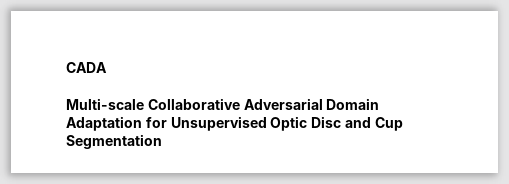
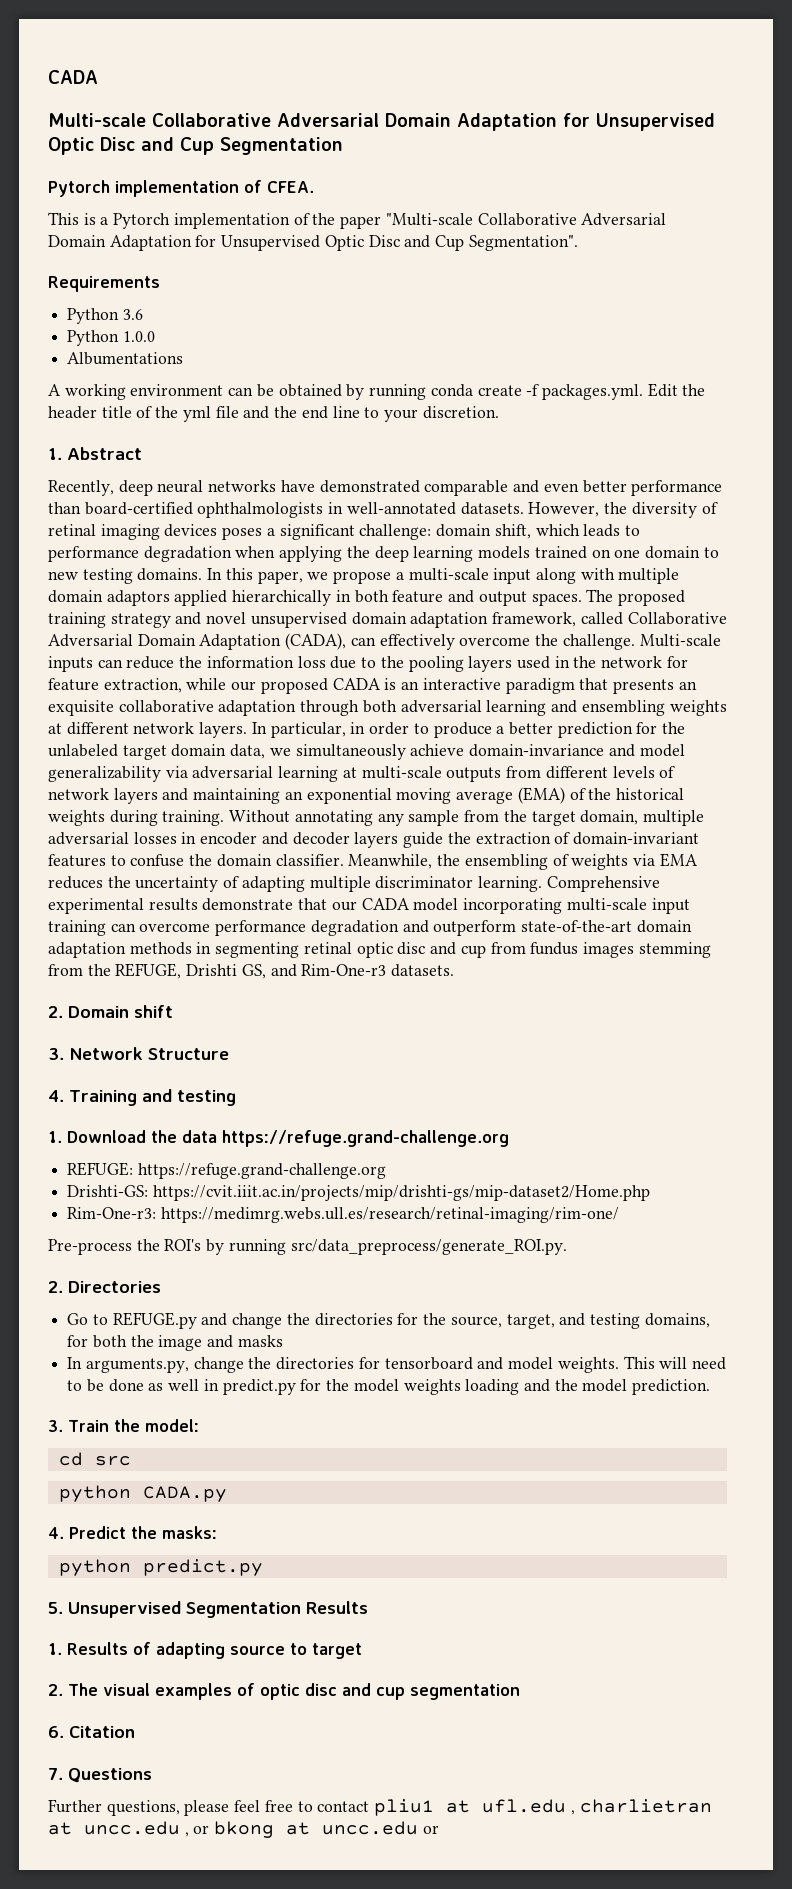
(162, 141) none -> [48,180,314,197] [48,212,667,229] [48,235,578,251] [48,276,160,292] [67,308,143,324] [67,330,155,346] [67,352,184,365] [48,383,706,400] [48,406,499,422] [48,447,142,460] [48,480,723,496] [48,502,718,518] [48,524,640,540] [48,546,719,562] [48,568,680,584] [48,589,685,606] [48,612,727,628] [48,633,721,650] [48,656,688,672] [48,678,697,694] [48,700,727,716] [48,722,686,738] [48,744,685,760] [48,766,676,782] [48,787,684,804] [48,810,704,826] [48,832,699,848] [48,853,698,870] [48,876,660,892] [48,898,690,914] [48,920,692,936] [48,942,711,958] [48,963,455,979] [48,1005,173,1018] [48,1047,229,1060] [48,1089,236,1106] [48,1130,509,1147] [67,1162,386,1179] [67,1185,650,1201] [67,1207,619,1223] [48,1239,567,1255] [48,1281,161,1293] [67,1312,710,1329] [67,1335,283,1351] [67,1356,726,1373] [67,1379,711,1395] [48,1419,199,1432] [58,1452,131,1466] [58,1485,227,1502] [48,1526,217,1539] [58,1559,263,1576] [48,1601,368,1618] [48,1642,362,1659] [48,1683,520,1700] [48,1726,135,1738] [48,1768,152,1783] [48,1799,712,1816] [48,1821,439,1838] // Pytorch implementation of CFEA. // This is a Pytorch implementation of the paper "Multi-scale Collaborative Adversarial Domain Adaptation for Unsupervised Optic Disc and Cup Segmentation". // Requirements // Python 3.6 // Python 1.0.0 // Albumentations // A working environment can be obtained by running conda create -f packages.yml. Edit the header title of the yml file and the end line to your discretion. // 1. Abstract // Recently, deep neural networks have demonstrated comparable and even better performance than board-certified ophthalmologists in well-annotated datasets. However, the diversity of retinal imaging devices poses a significant challenge: domain shift, which leads to performance degradation when applying the deep learning models trained on one domain to new testing domains. In this paper, we propose a multi-scale input along with multiple domain adaptors applied hierarchically in both feature and output spaces. The proposed training strategy and novel unsupervised domain adaptation framework, called Collaborative Adversarial Domain Adaptation (CADA), can effectively overcome the challenge. Multi-scale inputs can reduce the information loss due to the pooling layers used in the network for feature extraction, while our proposed CADA is an interactive paradigm that presents an exquisite collaborative adaptation through both adversarial learning and ensembling weights at different network layers. In particular, in order to produce a better prediction for the unlabeled target domain data, we simultaneously achieve domain-invariance and model generalizability via adversarial learning at multi-scale outputs from different levels of network layers and maintaining an exponential moving average (EMA) of the historical weights during training. Without annotating any sample from the target domain, multiple adversarial losses in encoder and decoder layers guide the extraction of domain-invariant features to confuse the domain classifier. Meanwhile, the ensembling of weights via EMA reduces the uncertainty of adapting multiple discriminator learning. Comprehensive experimental results demonstrate that our CADA model incorporating multi-scale input training can overcome performance degradation and outperform state-of-the-art domain adaptation methods in segmenting retinal optic disc and cup from fundus images stemming from the REFUGE, Drishti GS, and Rim-One-r3 datasets. // 2. Domain shift // 3. Network Structure // 4. Training and testing // 1. Download the data https://refuge.grand-challenge.org // REFUGE: https://refuge.grand-challenge.org // Drishti-GS: https://cvit.iiit.ac.in/projects/mip/drishti-gs/mip-dataset2/Home.php // Rim-One-r3: https://medimrg.webs.ull.es/research/retinal-imaging/rim-one/ // Pre-process the ROI's by running src/data_preprocess/generate_ROI.py. // 2. Directories // Go to REFUGE.py and change the directories for the source, target, and testing domains, for both the image and masks // In arguments.py, change the directories for tensorboard and model weights. This will need to be done as well in predict.py for the model weights loading and the model prediction. // 3. Train the model: // cd src // python CADA.py // 4. Predict the masks: // python predict.py // 5. Unsupervised Segmentation Results // 1. Results of adapting source to target // 2. The visual examples of optic disc and cup segmentation // 6. Citation // 7. Questions // Further questions, please feel free to contact pliu1 at ufl.edu , charlietran at uncc.edu , or bkong at uncc.edu or

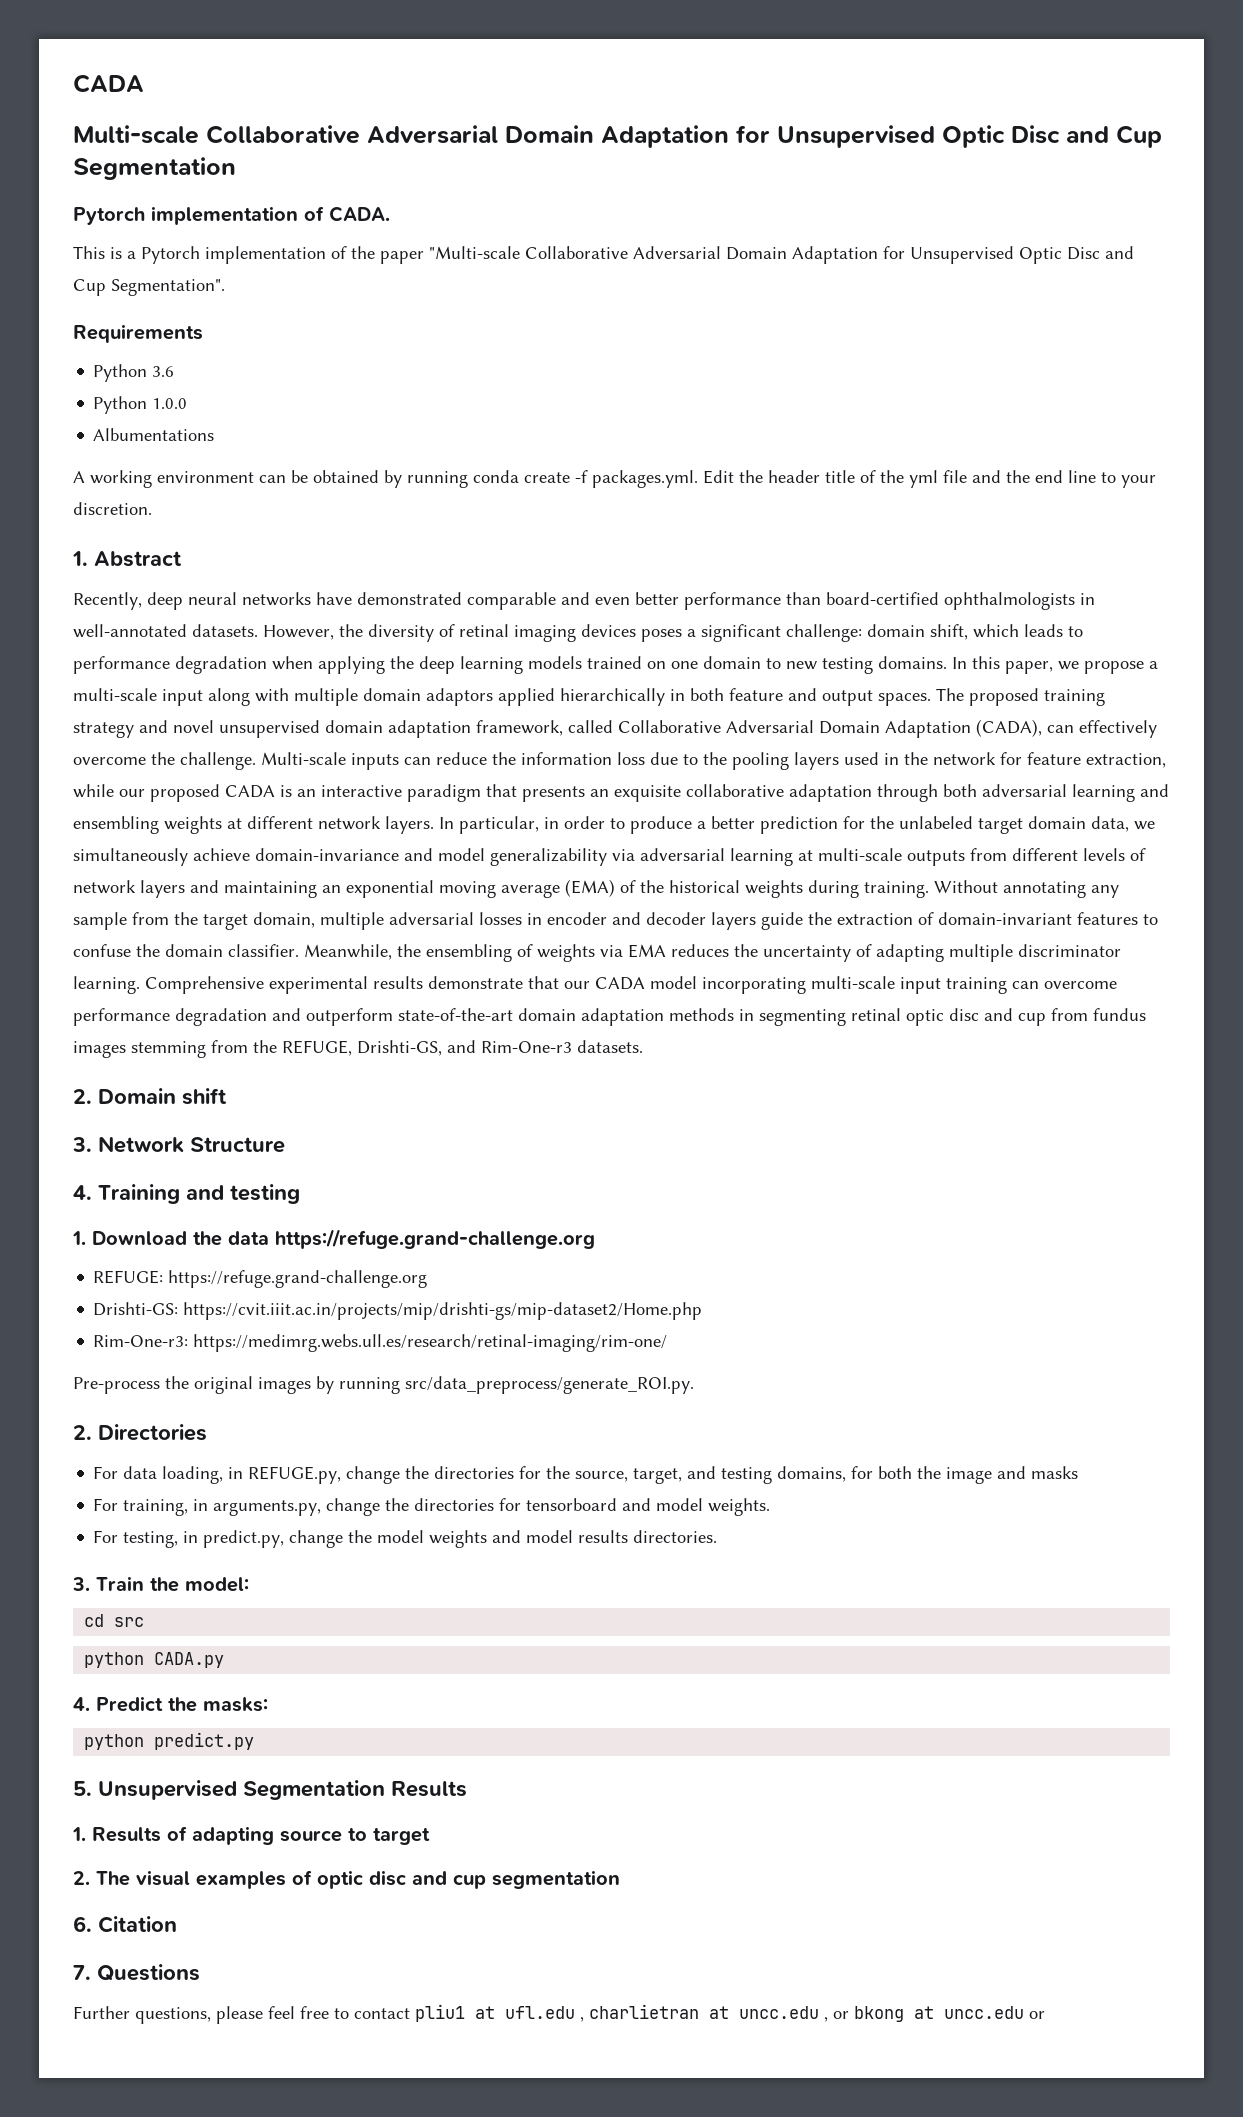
[267,181,314,193] CFEA. -> [329,206,390,222] CADA.
[186,964,266,979] Drishti GS, -> [357,1040,442,1056] Drishti-GS,
[164,1239,202,1251] ROI's -> [194,1376,311,1394] original images
[67,1312,228,1329] Go to REFUGE.py and -> [93,1466,342,1484] For data loading, in REFUGE.py,
[67,1357,83,1369] In -> [93,1498,209,1516] For training, in
[623,1356,726,1370] [67,1379,711,1395] This will need to be done as well in predict.py for the model weights loading and the model prediction. -> [93,1530,718,1548] // For testing, in predict.py, change the model weights and model results directories.

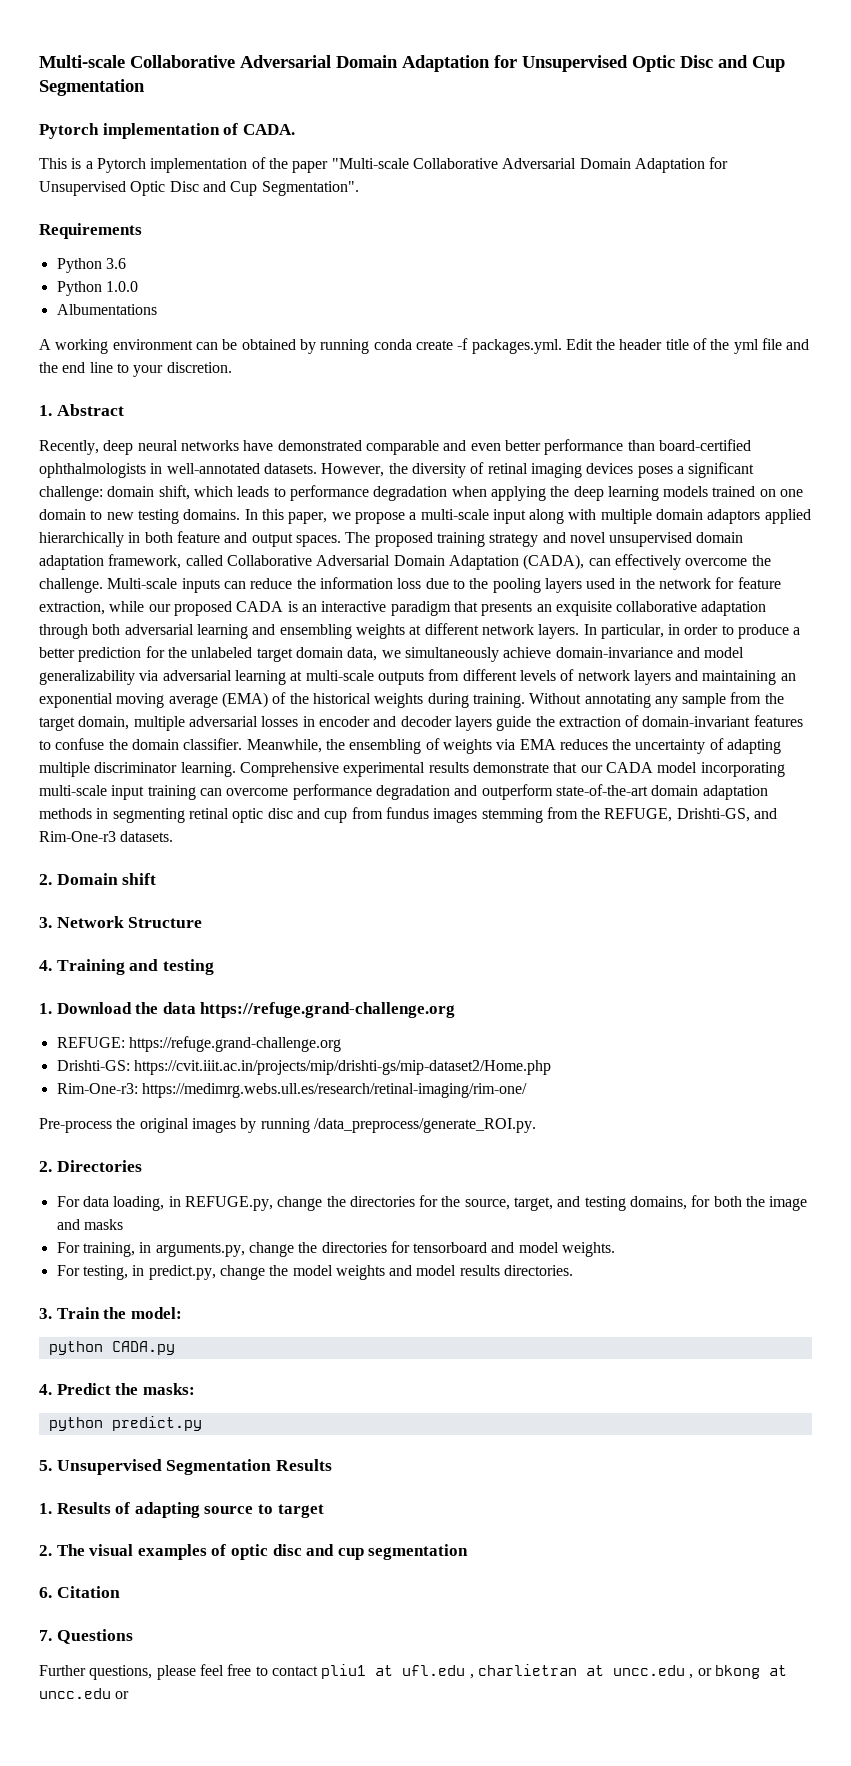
[73,74,144,93] CADA // -> (39, 61) none
[405,1376,694,1394] src/data_preprocess/generate_ROI.py. -> [313,1118,536,1133] /data_preprocess/generate_ROI.py.
[84,1614,145,1627] // cd src -> (182, 1313) none

